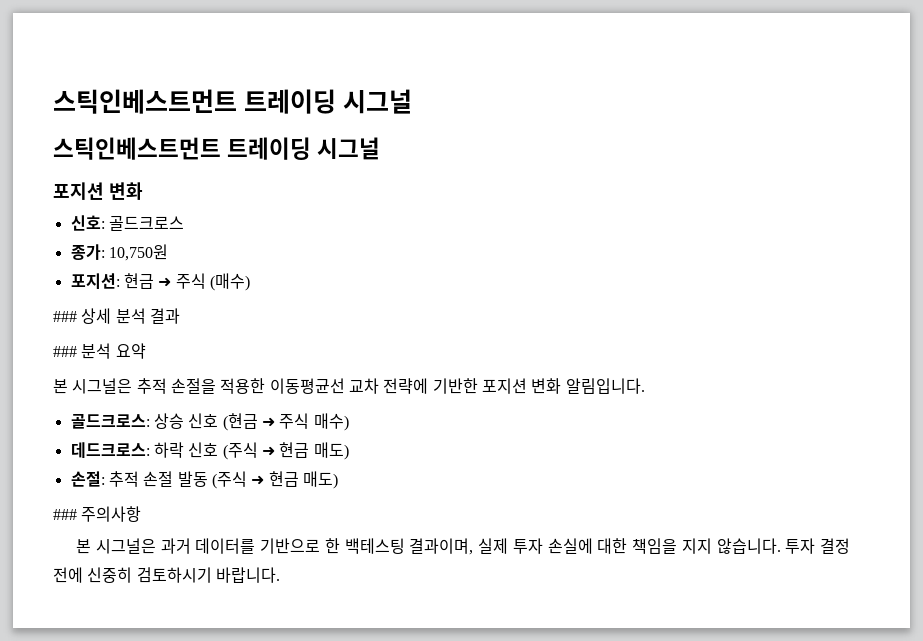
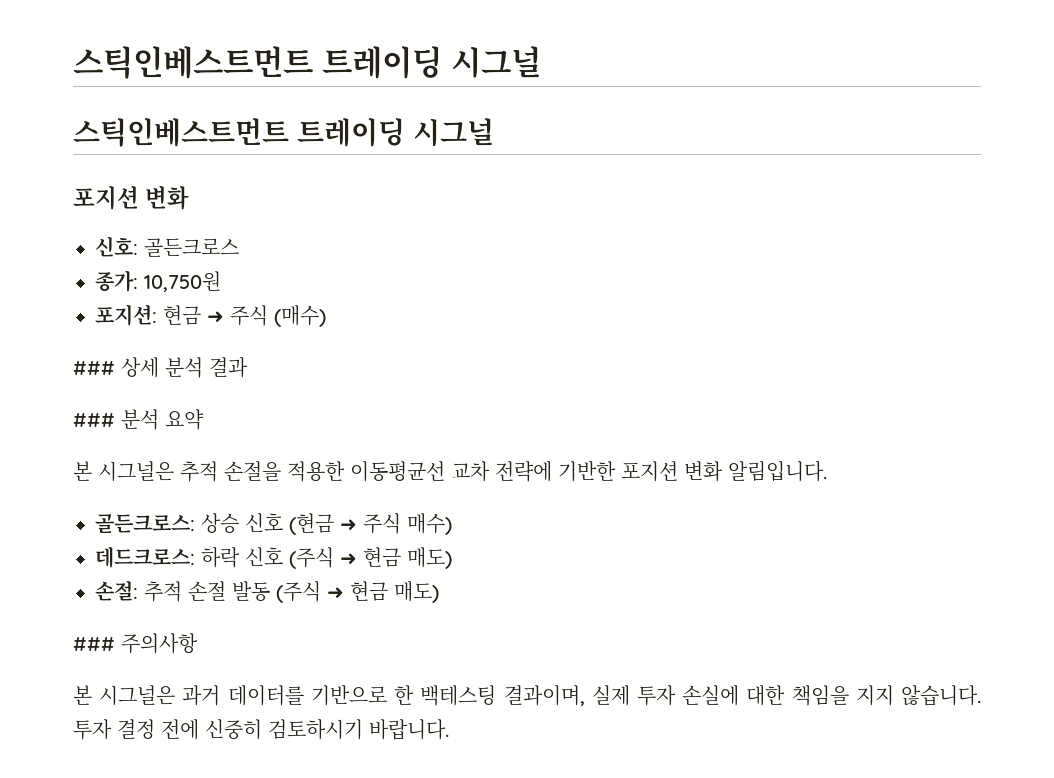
[108,216,184,231] 골드크로스 -> [144,238,239,257] 골든크로스
[70,414,150,429] 골드크로스: -> [95,514,195,533] 골든크로스:

